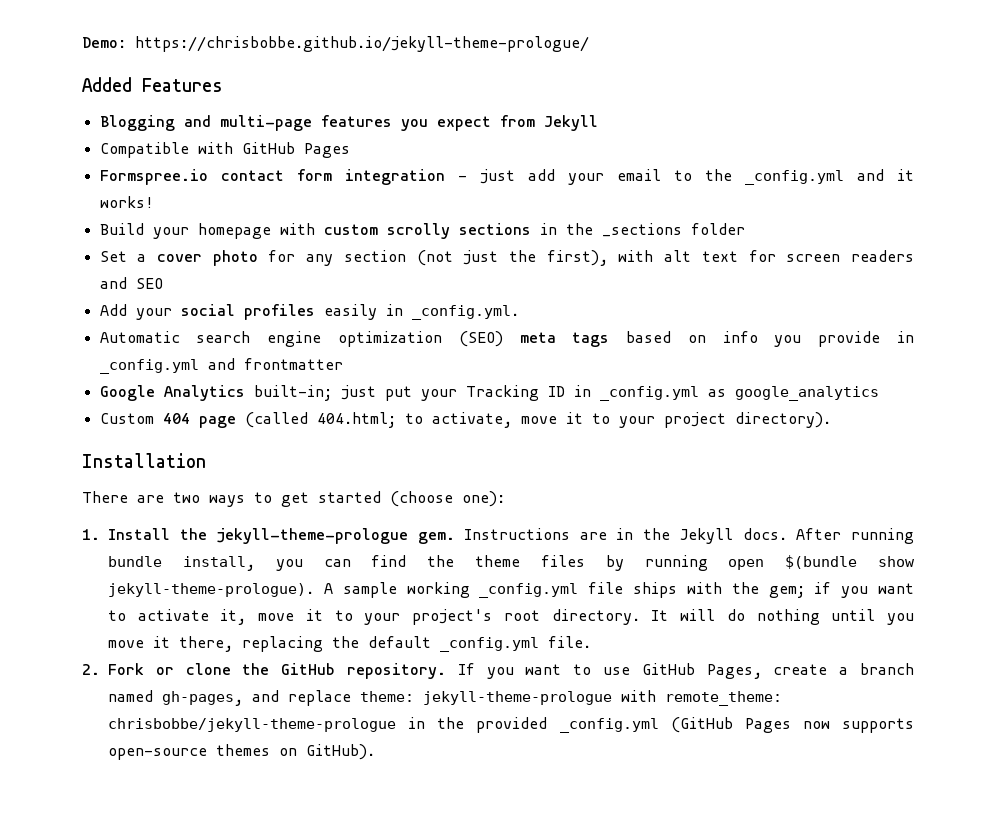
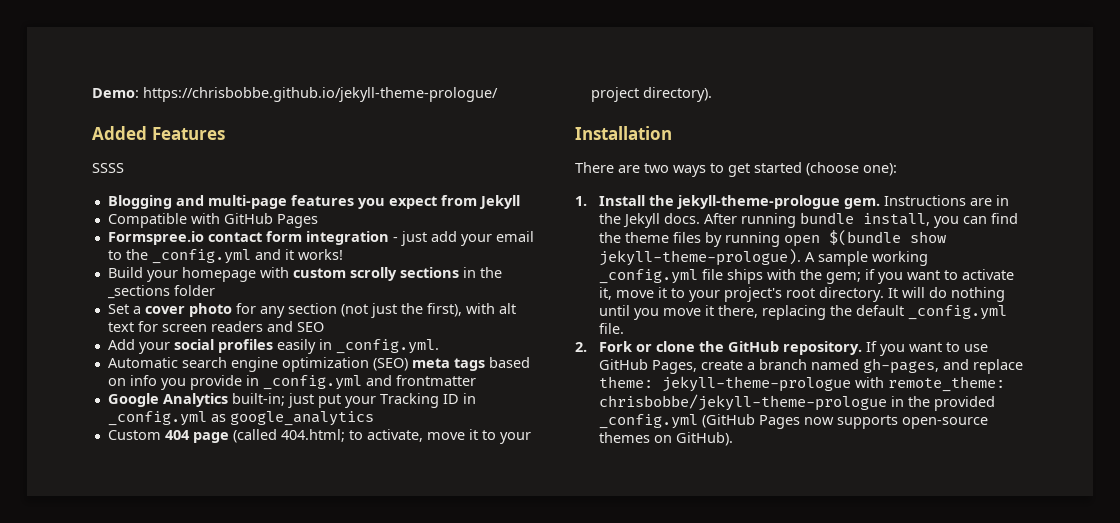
(223, 85) none -> [92,163,124,173] // SSSS

